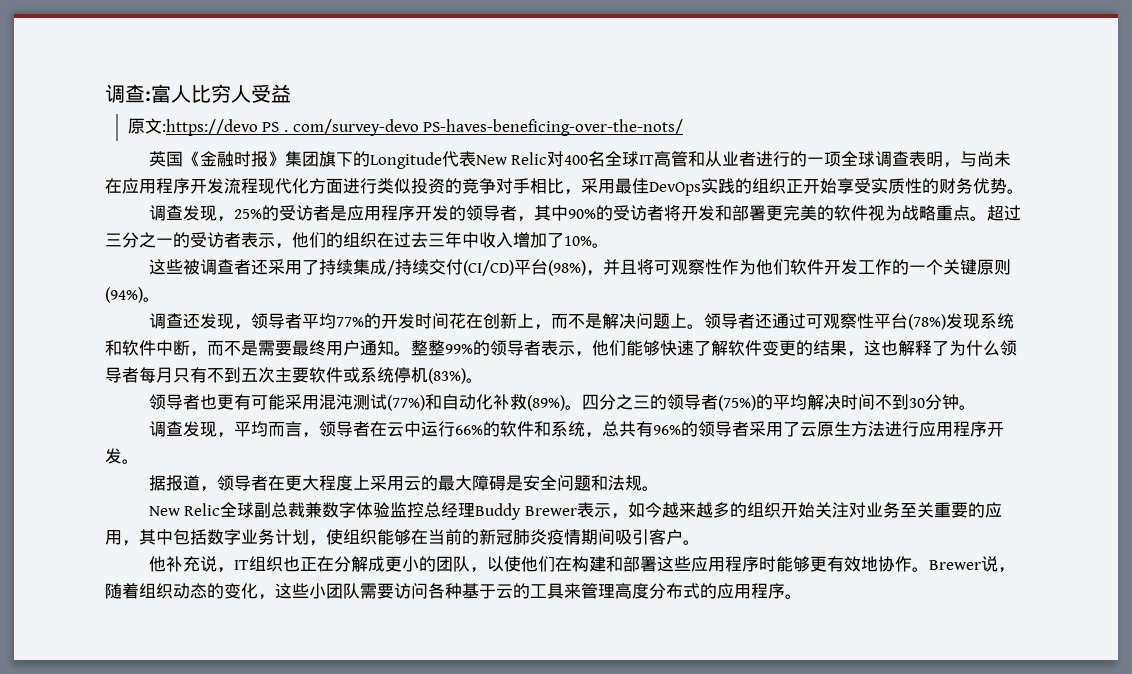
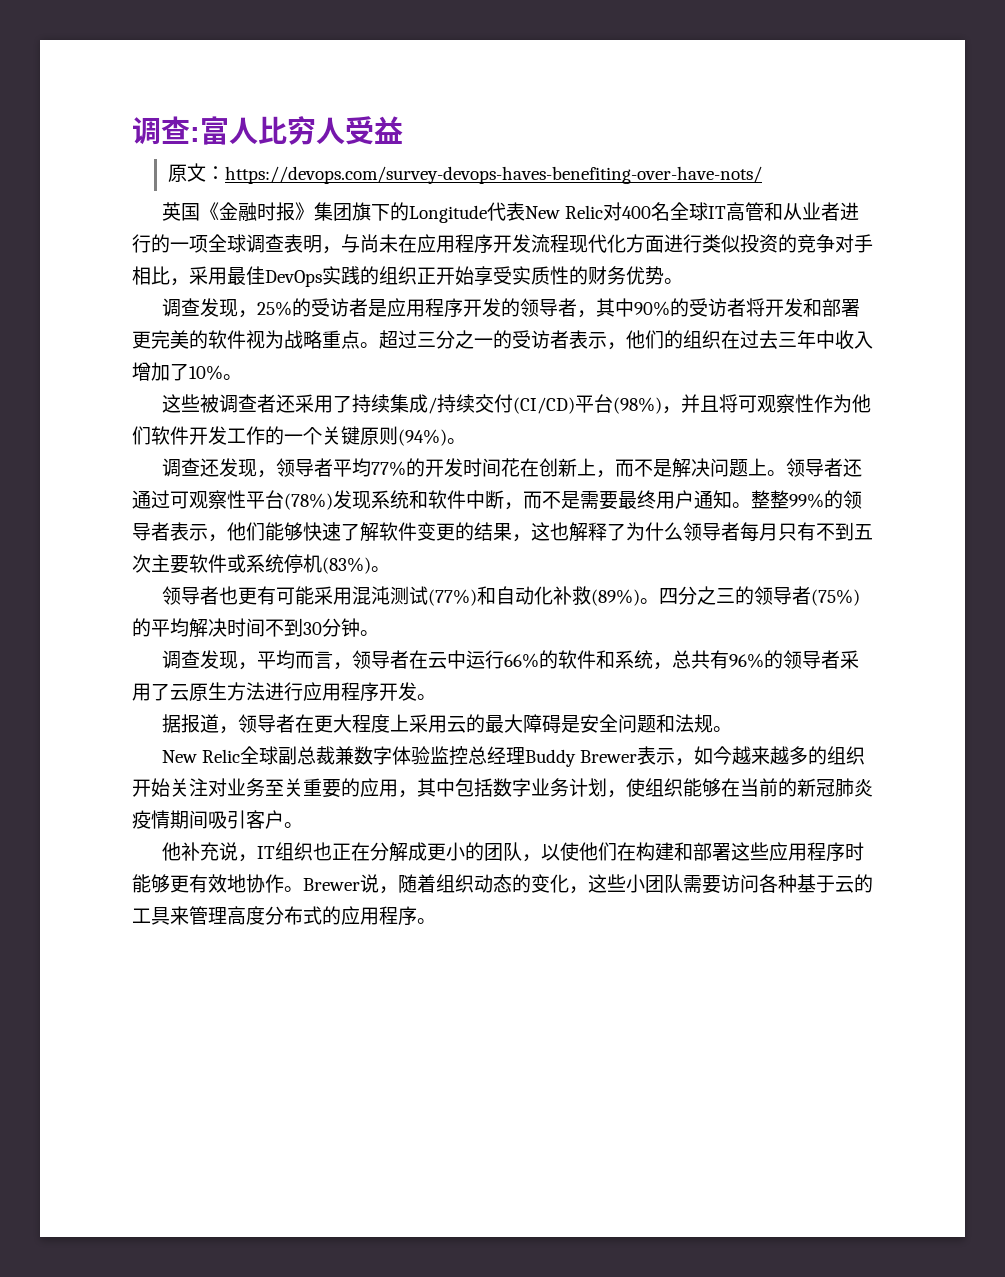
[161,119,684,136] :https://devo PS . com/survey-devo PS-haves-beneficing-over-the-nots/ -> [205,166,762,184] ：https://devops.com/survey-devops-haves-benefiting-over-have-nots/

